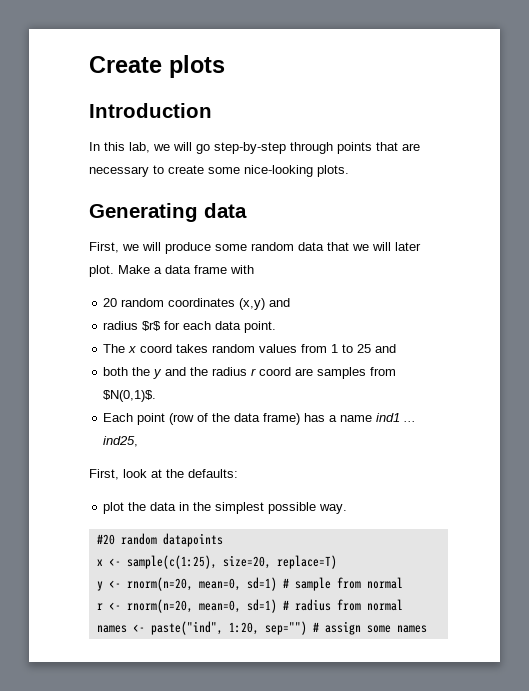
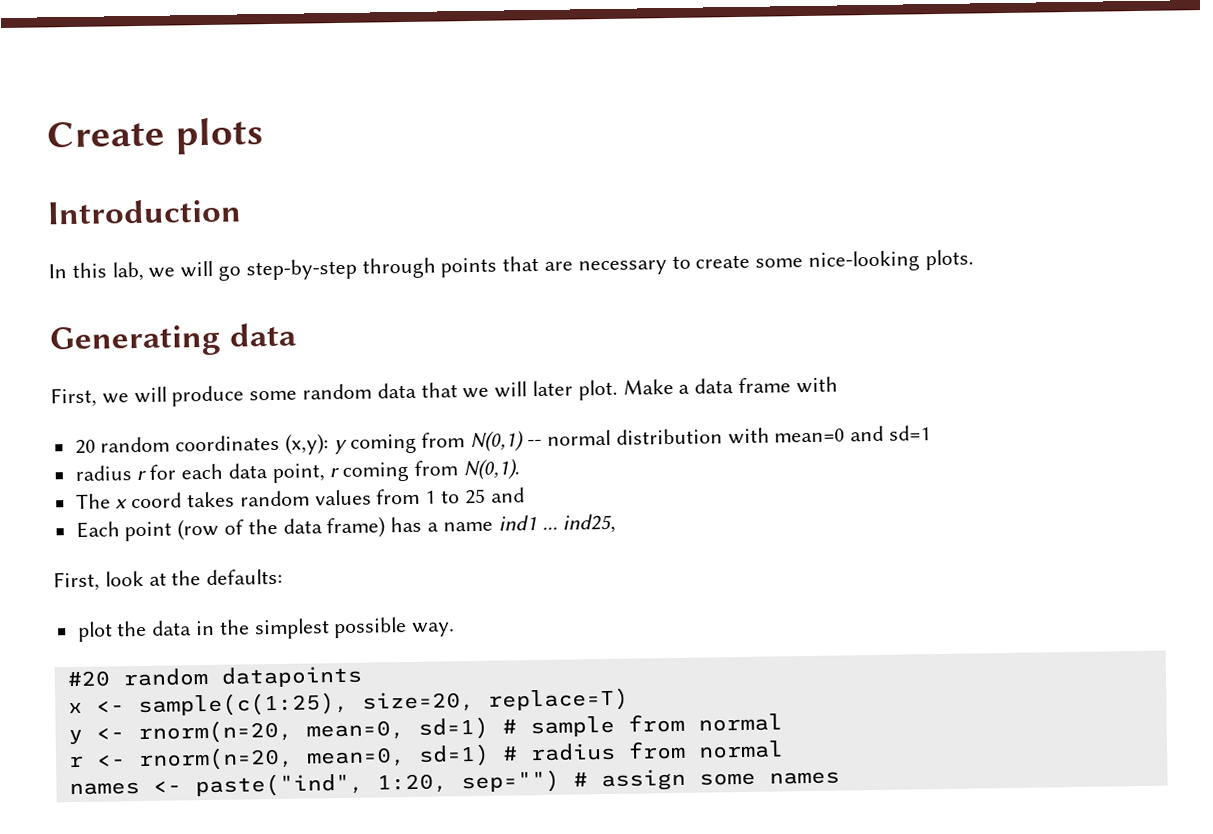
[239,298,291,310] [103,321,162,331] (x,y) and // radius $r$ -> [285,425,931,455] [74,465,148,481] (x,y): y coming from N(0,1) -- normal distribution with mean=0 and sd=1 // radius r
[244,321,277,333] point. -> [271,458,520,484] point, r coming from N(0,1).
[103,367,397,379] [103,390,157,402] // both the y and the radius r coord are samples from $N(0,1)$. -> (525, 495) none

